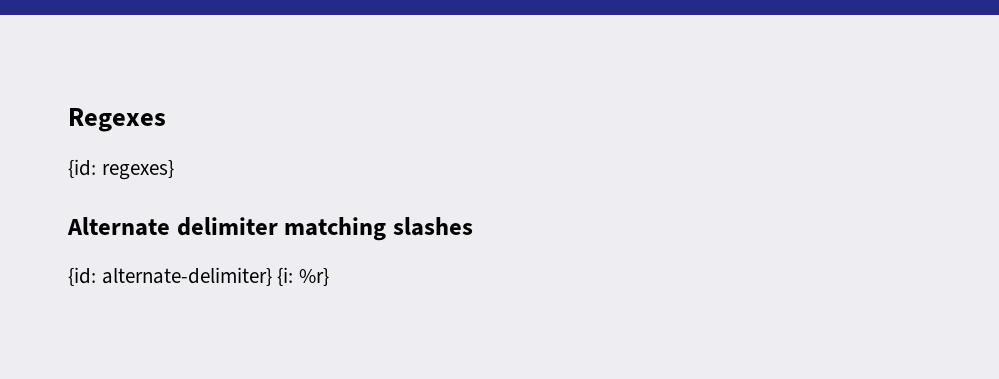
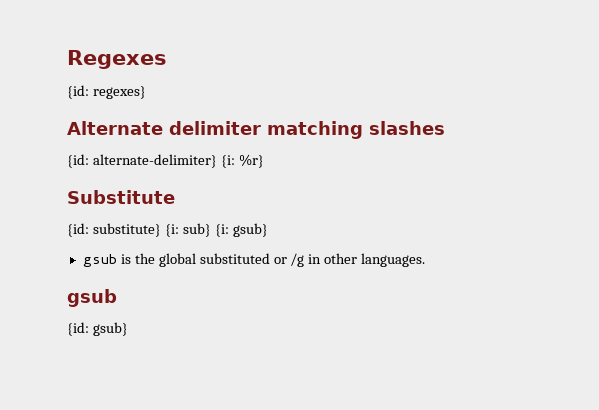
(330, 277) none -> [67,190,175,204] [67,223,268,237] [82,253,426,267] [67,289,117,307] [67,322,128,336] // Substitute // {id: substitute} {i: sub} {i: gsub} // gsub is the global substituted or /g in other languages. // gsub // {id: gsub}

